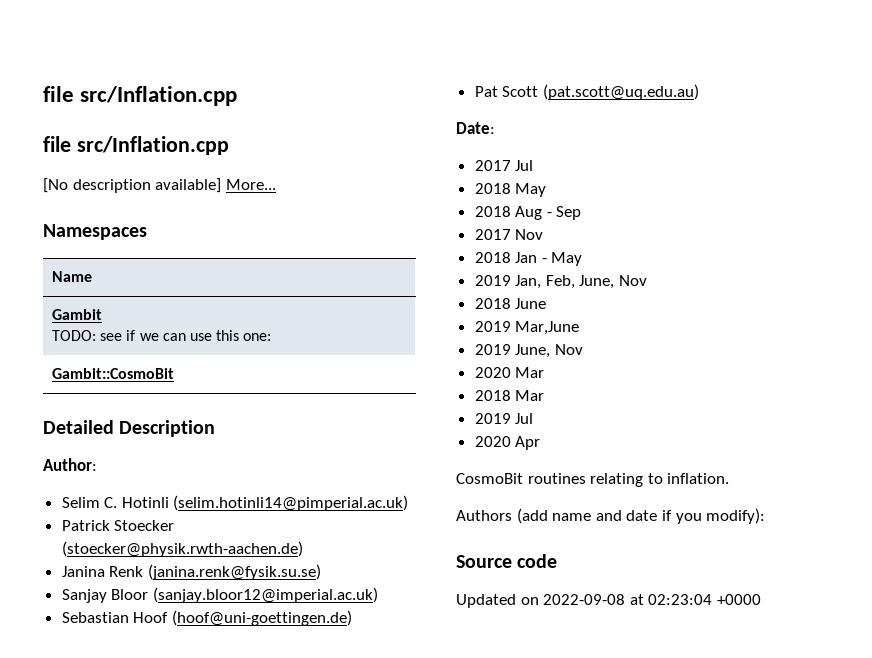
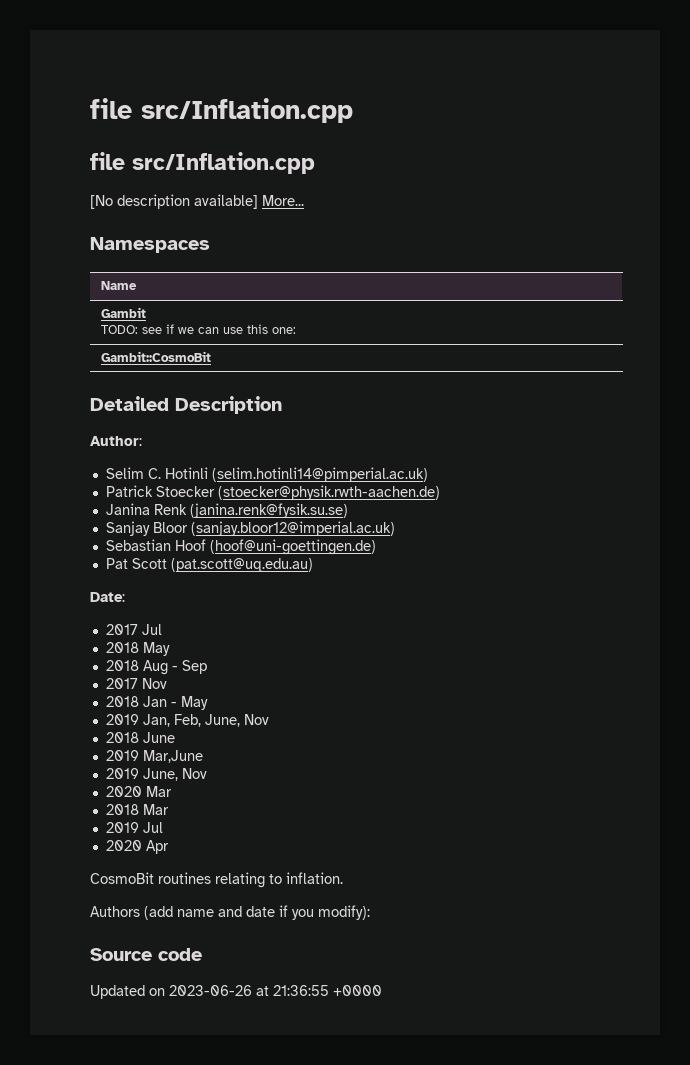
[543,594,713,605] 2022-09-08 at 02:23:04 -> [169,985,329,996] 2023-06-26 at 21:36:55

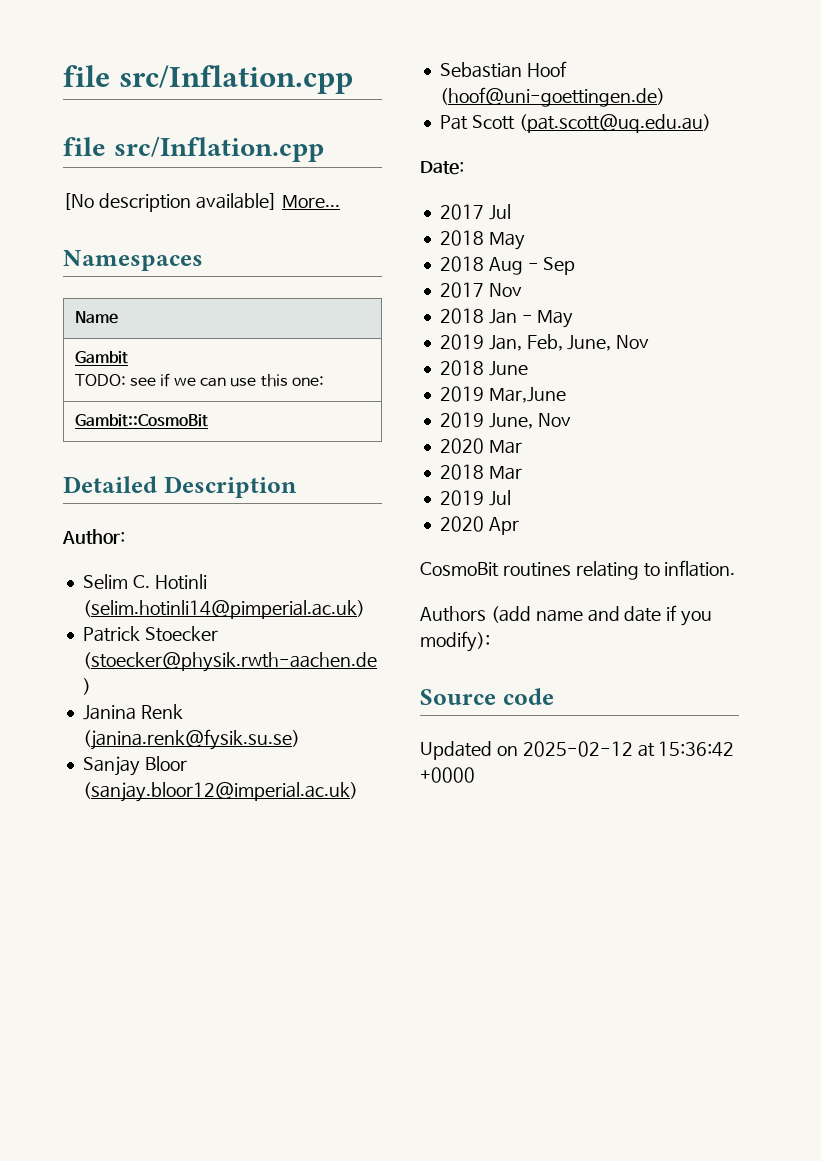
[169,985,329,996] 2023-06-26 at 21:36:55 -> [522,741,735,757] 2025-02-12 at 15:36:42

